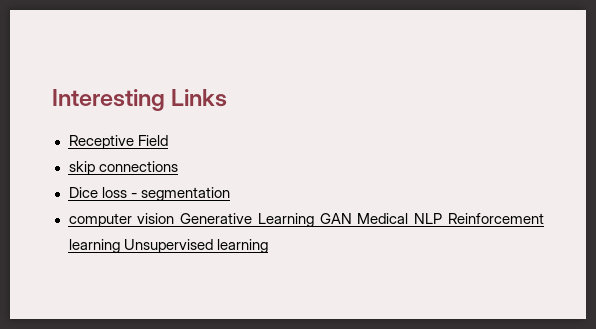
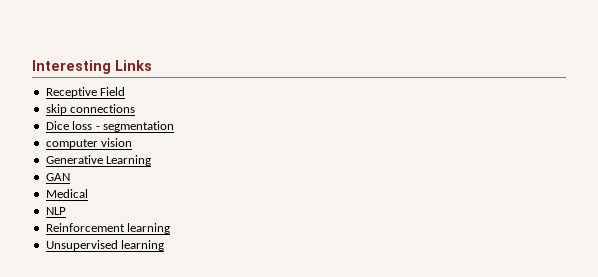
(175, 218) none -> (133, 142) //
(314, 220) none -> (152, 160) //
(352, 218) none -> (70, 177) //
(409, 218) none -> (88, 193) //
(443, 218) none -> (66, 211) //
(120, 246) none -> (171, 228) //

